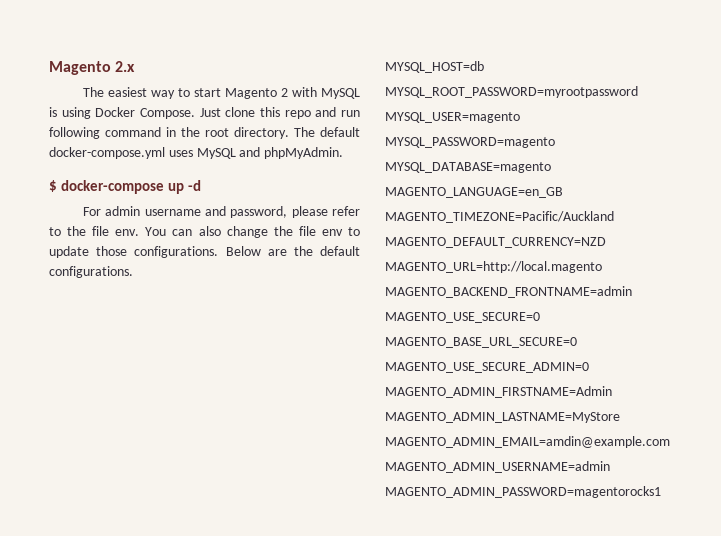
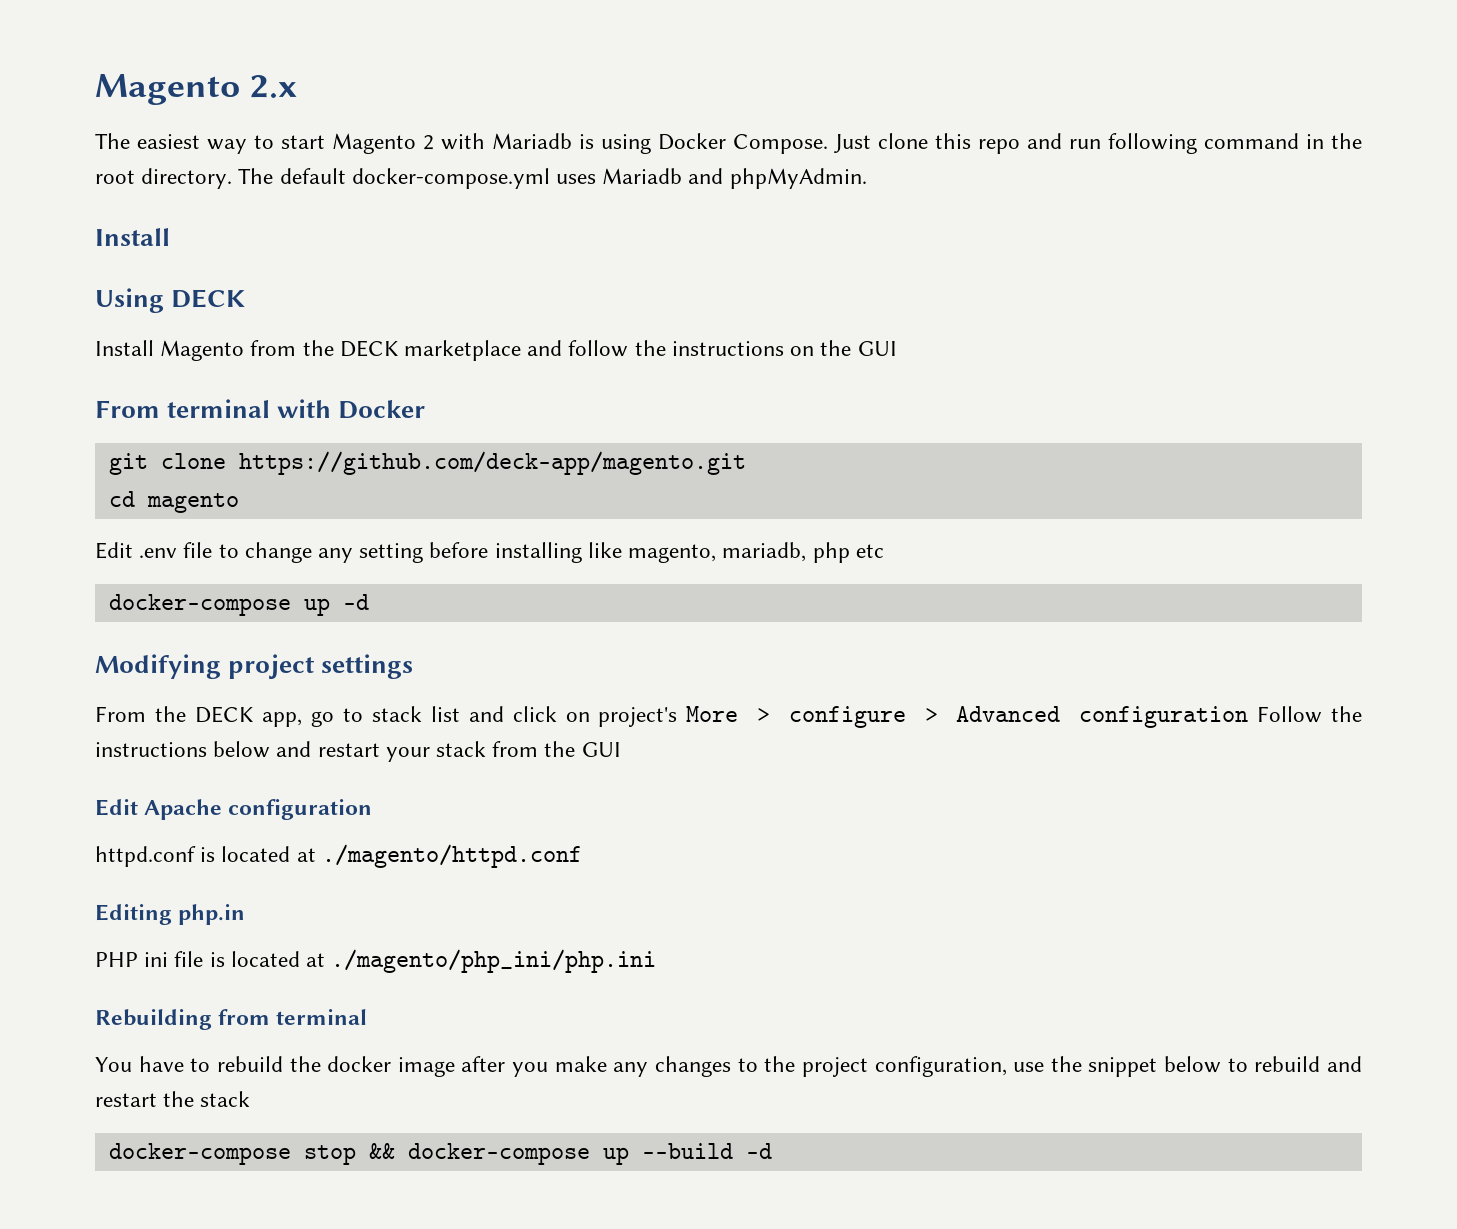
[320,88,360,99] MySQL -> [492,133,572,149] Mariadb
[196,148,236,159] MySQL -> [602,168,683,184] Mariadb
[49,180,201,194] [82,206,360,218] [49,226,360,238] [49,246,360,258] [49,266,133,278] [385,61,484,73] [385,86,638,98] [385,112,520,123] [385,137,555,148] [385,162,551,173] [385,187,563,198] [385,211,614,223] [385,237,606,248] [385,261,602,273] [385,286,632,298] [385,312,540,323] [385,337,577,348] [385,362,589,373] [385,386,612,398] [385,412,620,423] [385,436,670,448] [385,461,610,473] [385,486,661,498] $ docker-compose up -d // For admin username and password, please refer to the file env. You can also change the file env to update those configurations. Below are the default configurations. // MYSQL_HOST=db // MYSQL_ROOT_PASSWORD=myrootpassword // MYSQL_USER=magento // MYSQL_PASSWORD=magento // MYSQL_DATABASE=magento // MAGENTO_LANGUAGE=en_GB // MAGENTO_TIMEZONE=Pacific/Auckland // MAGENTO_DEFAULT_CURRENCY=NZD // MAGENTO_URL=http://local.magento // MAGENTO_BACKEND_FRONTNAME=admin // MAGENTO_USE_SECURE=0 // MAGENTO_BASE_URL_SECURE=0 // MAGENTO_USE_SECURE_ADMIN=0 // MAGENTO_ADMIN_FIRSTNAME=Admin // MAGENTO_ADMIN_LASTNAME=MyStore // MAGENTO_ADMIN_EMAIL=amdin@example.com // MAGENTO_ADMIN_USERNAME=admin // MAGENTO_ADMIN_PASSWORD=magentorocks1 -> [95,228,170,246] [95,288,246,313] [95,340,897,361] [95,399,426,419] [108,451,746,475] [108,491,239,513] [95,542,884,563] [108,594,369,616] [95,654,414,679] [95,706,1362,728] [95,741,621,762] [95,799,373,820] [95,844,582,868] [95,904,246,925] [95,949,657,973] [95,1009,368,1030] [95,1056,1363,1077] [95,1091,251,1107] [108,1143,772,1165] Install // Using DECK // Install Magento from the DECK marketplace and follow the instructions on the GUI // From terminal with Docker // git clone https://github.com/deck-app/magento.git // cd magento // Edit .env file to change any setting before installing like magento, mariadb, php etc // docker-compose up -d // Modifying project settings // From the DECK app, go to stack list and click on project's More > configure > Advanced configuration Follow the instructions below and restart your stack from the GUI // Edit Apache configuration // httpd.conf is located at ./magento/httpd.conf // Editing php.in // PHP ini file is located at ./magento/php_ini/php.ini // Rebuilding from terminal // You have to rebuild the docker image after you make any changes to the project configuration, use the snippet below to rebuild and restart the stack // docker-compose stop && docker-compose up --build -d

